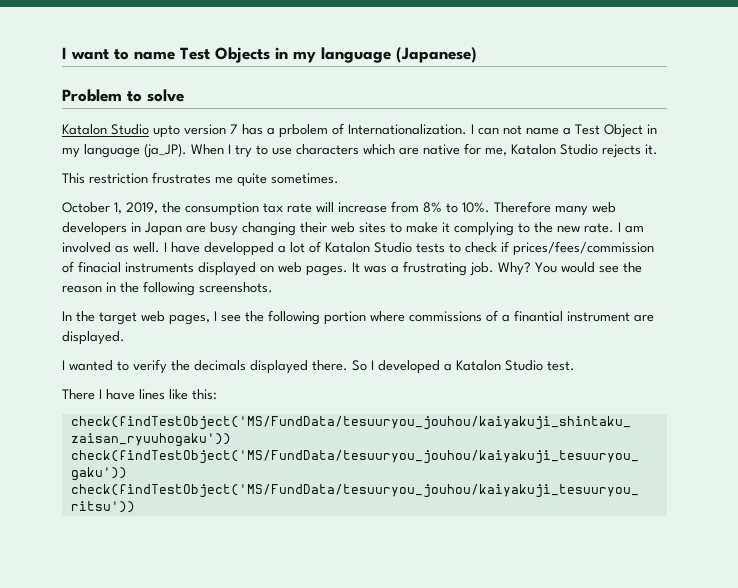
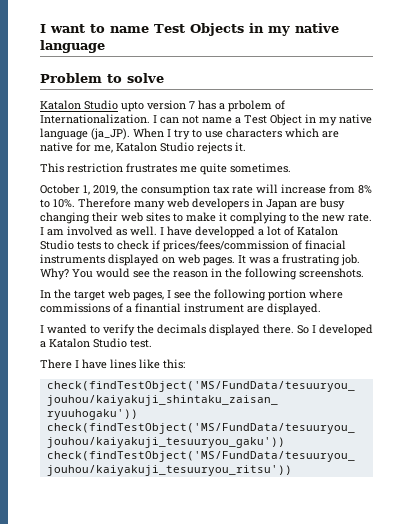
[321,47,477,63] language (Japanese) -> [294,23,339,33] [40,40,105,53] native language
(80, 152) none -> [339,114,372,124] native

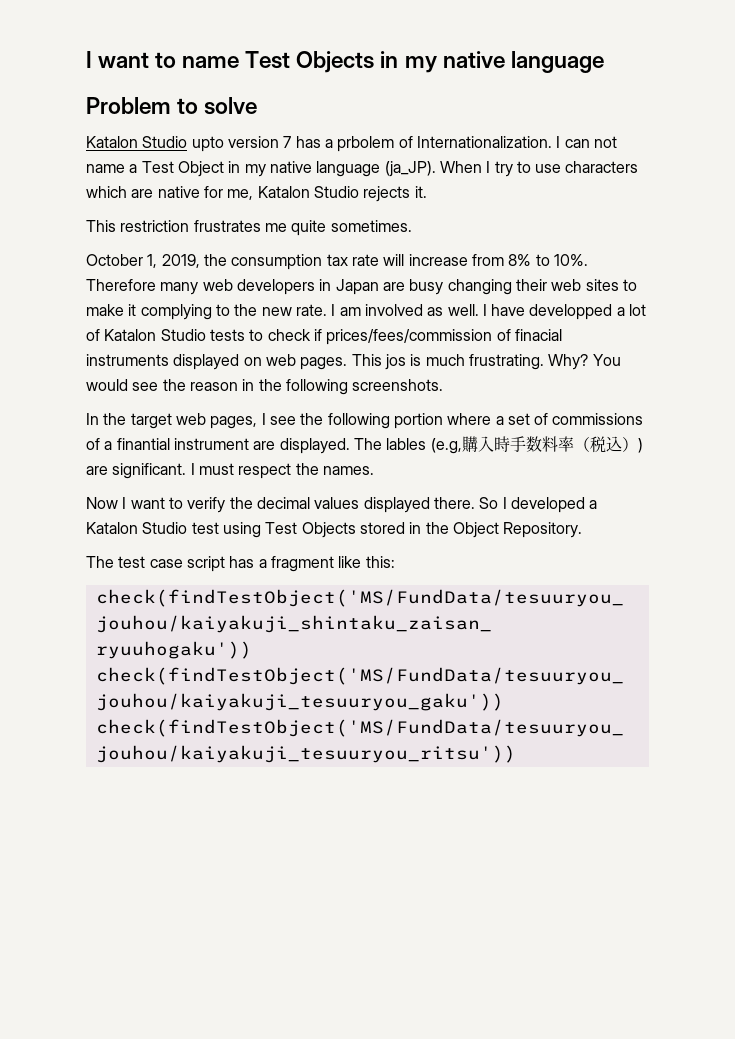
[238,254,360,266] It was a frustrating job. -> [351,354,544,370] This jos is much frustrating.
(343, 294) none -> [495,413,549,425] a set of
[40,324,87,334] // I wanted -> [353,436,643,454] [86,463,374,479] [86,497,165,509] The lables (e.g,購入時手数料率（税込）) are significant. I must respect the names. // Now I want
[157,324,206,334] decimals -> [256,497,360,509] decimal values
[130,339,152,348] [40,359,136,369] test. // There I have lines -> [191,522,583,538] [86,556,334,572] test using Test Objects stored in the Object Repository. // The test case script has a fragment

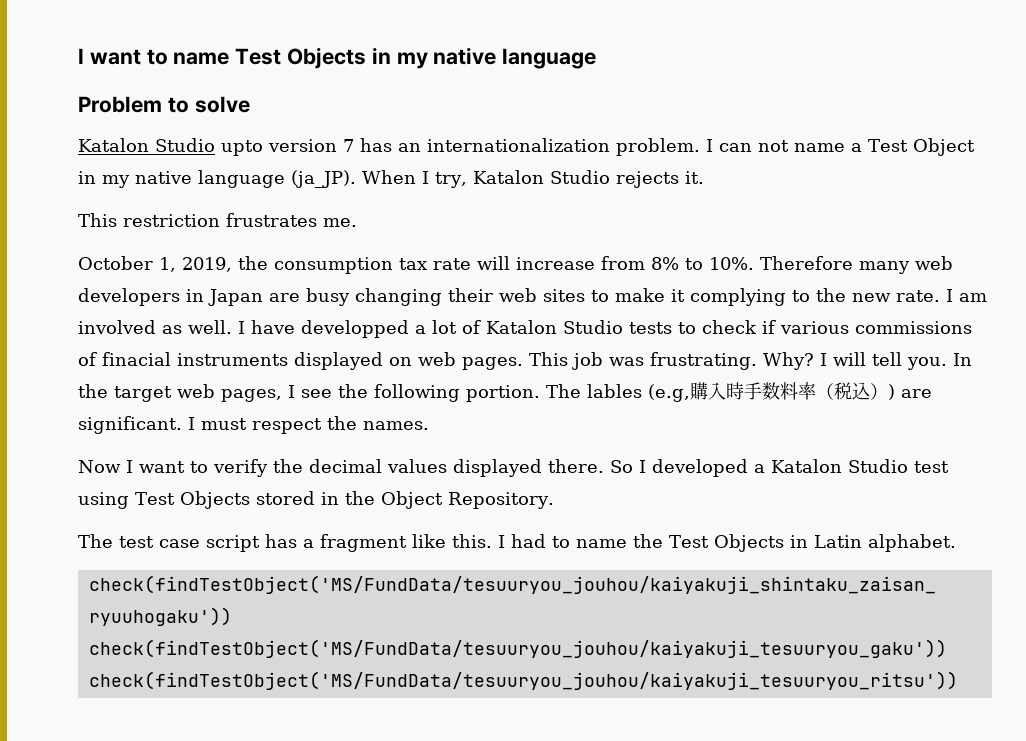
[324,136,552,152] a prbolem of Internationalization. -> [398,138,700,156] an internationalization problem.
[494,161,639,177] [86,186,254,200] try to use characters which are native for me, -> [435,172,467,188] try,
[264,220,412,236] me quite sometimes. -> [323,218,357,227] me.
[326,329,493,345] prices/fees/commission -> [780,321,972,334] various commissions
[384,354,621,370] [86,379,444,395] jos is much frustrating. Why? You would see the reason in the following screenshots. // -> [572,352,947,370] job was frustrating. Why? I will tell you.
[393,413,644,429] [86,438,350,454] portion where a set of commissions of a finantial instrument are displayed. -> [466,385,540,402] portion.
[365,556,395,568] this: -> [452,534,956,552] this. I had to name the Test Objects in Latin alphabet.

